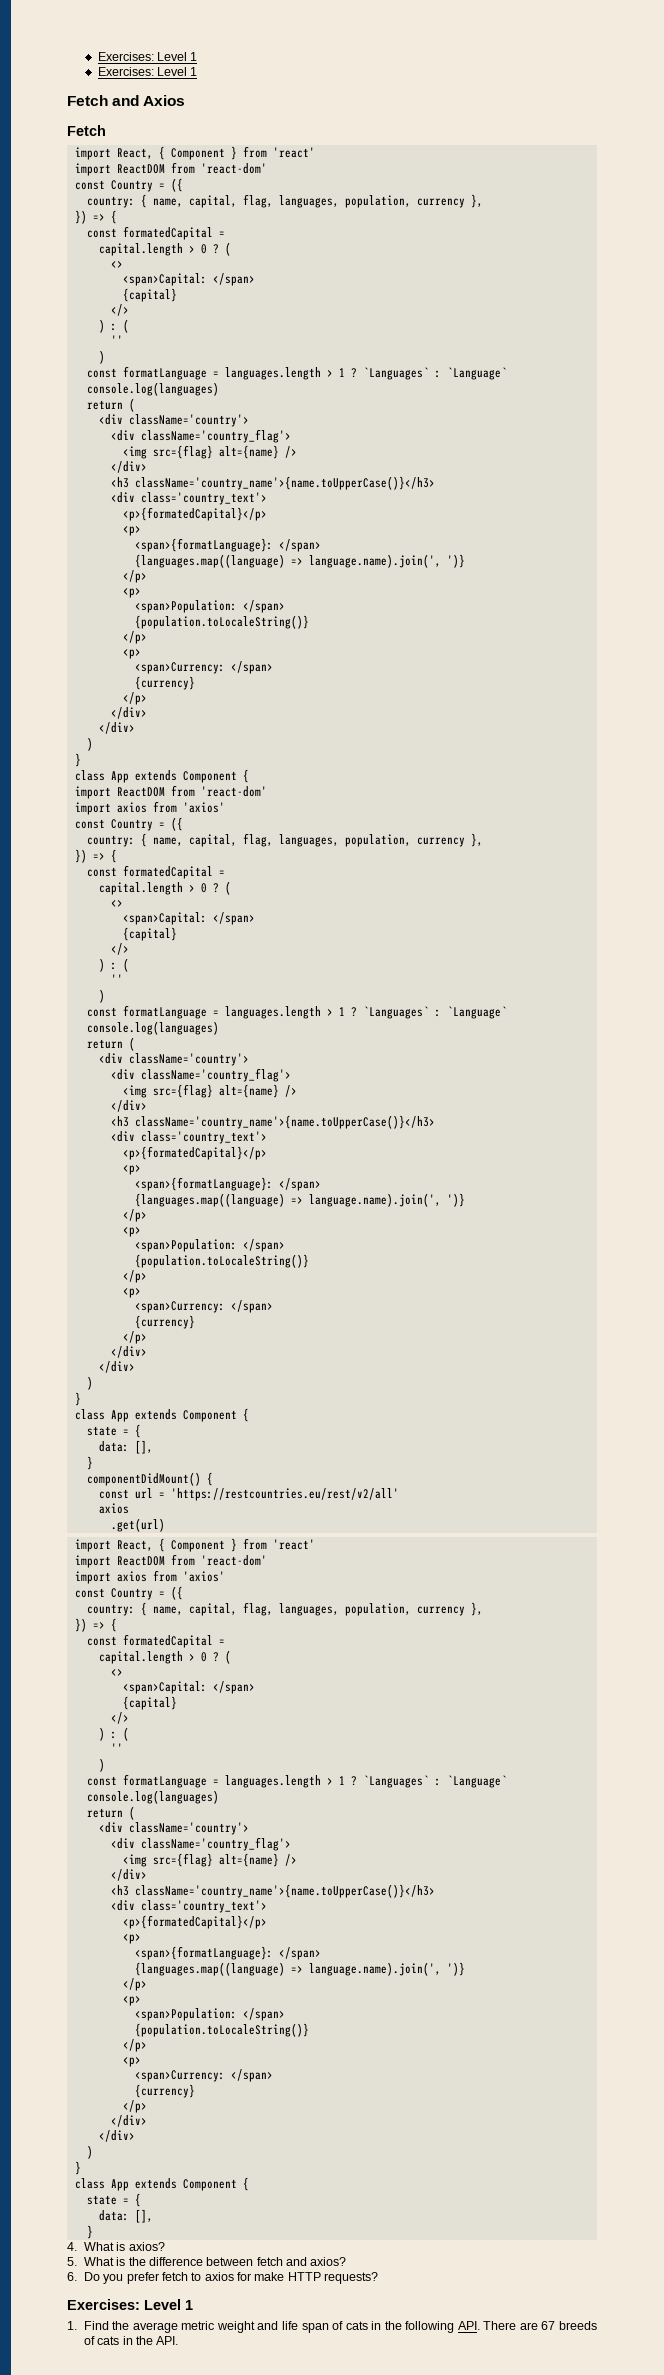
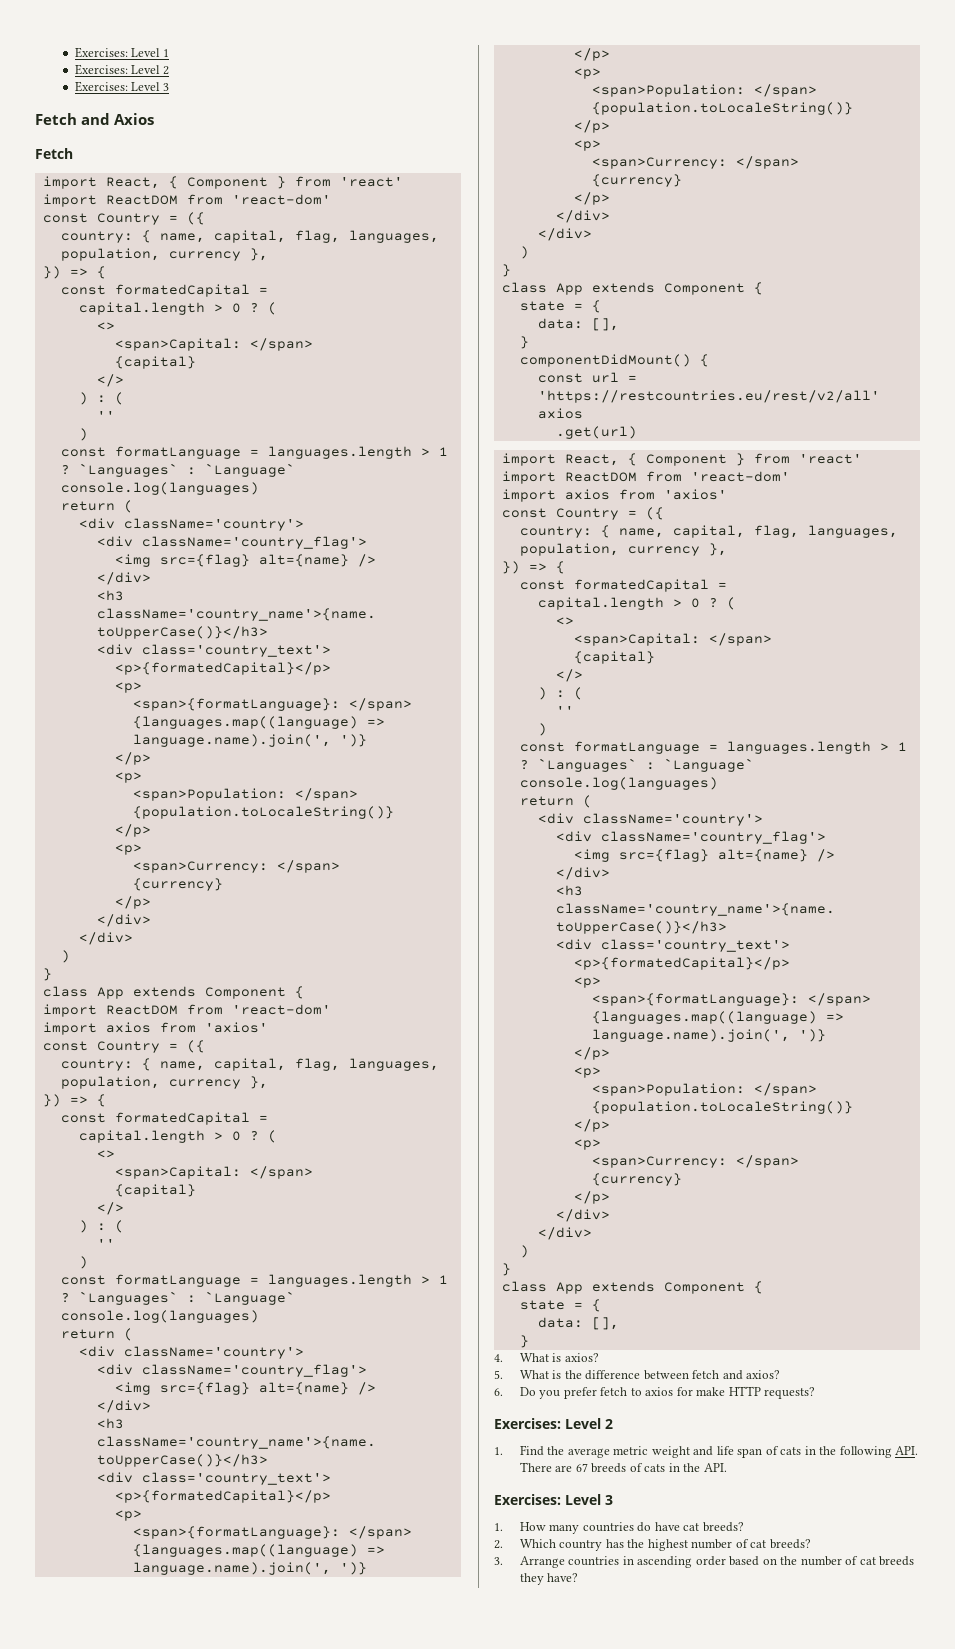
[190,67,198,76] 1 -> [162,66,169,75] [74,81,169,92] 2 // Exercises: Level 3
[185,2300,193,2310] 1 -> [605,1419,613,1429] 2
(179, 2340) none -> [494,1494,613,1505] [494,1522,744,1534] [494,1539,811,1551] [494,1556,915,1568] [519,1573,579,1585] // Exercises: Level 3 // 1. How many countries do have cat breeds? // 2. Which country has the highest number of cat breeds? // 3. Arrange countries in ascending order based on the number of cat breeds they have?

